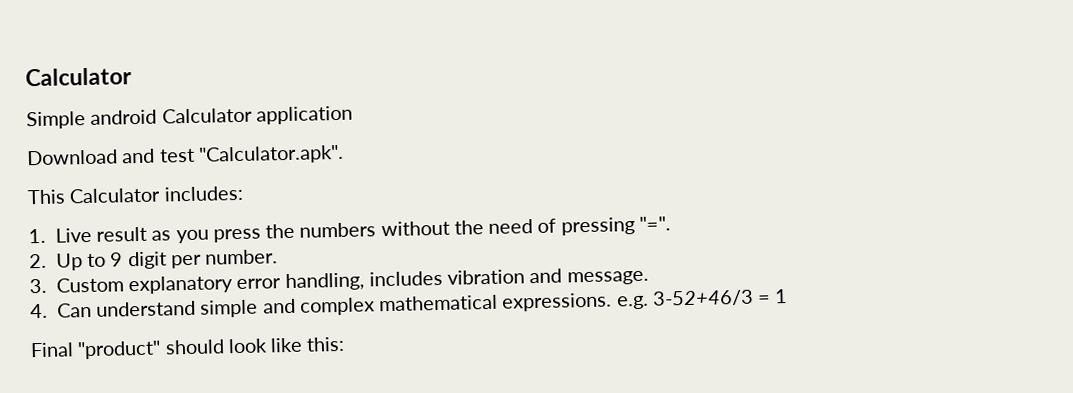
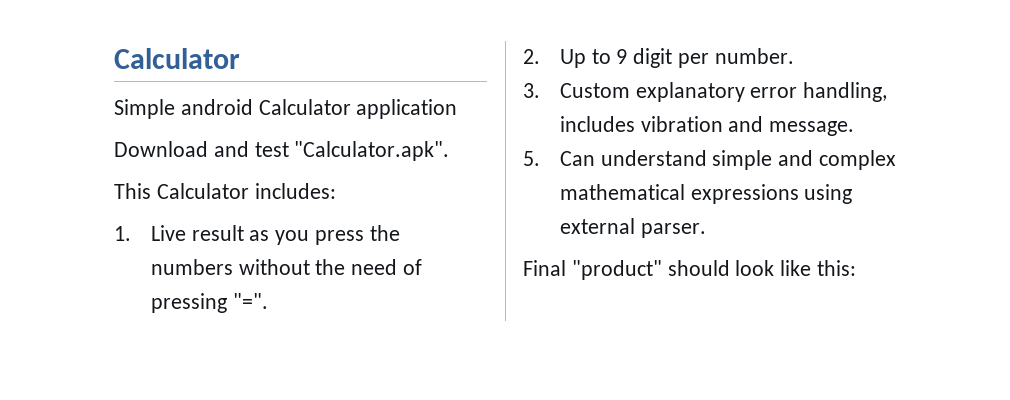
[30,303,48,319] 4. -> [523,151,540,166] 5.
[501,288,789,312] expressions. e.g. 3-52+46/3 = 1 -> [690,184,853,204] [559,218,706,238] expressions using external parser.

